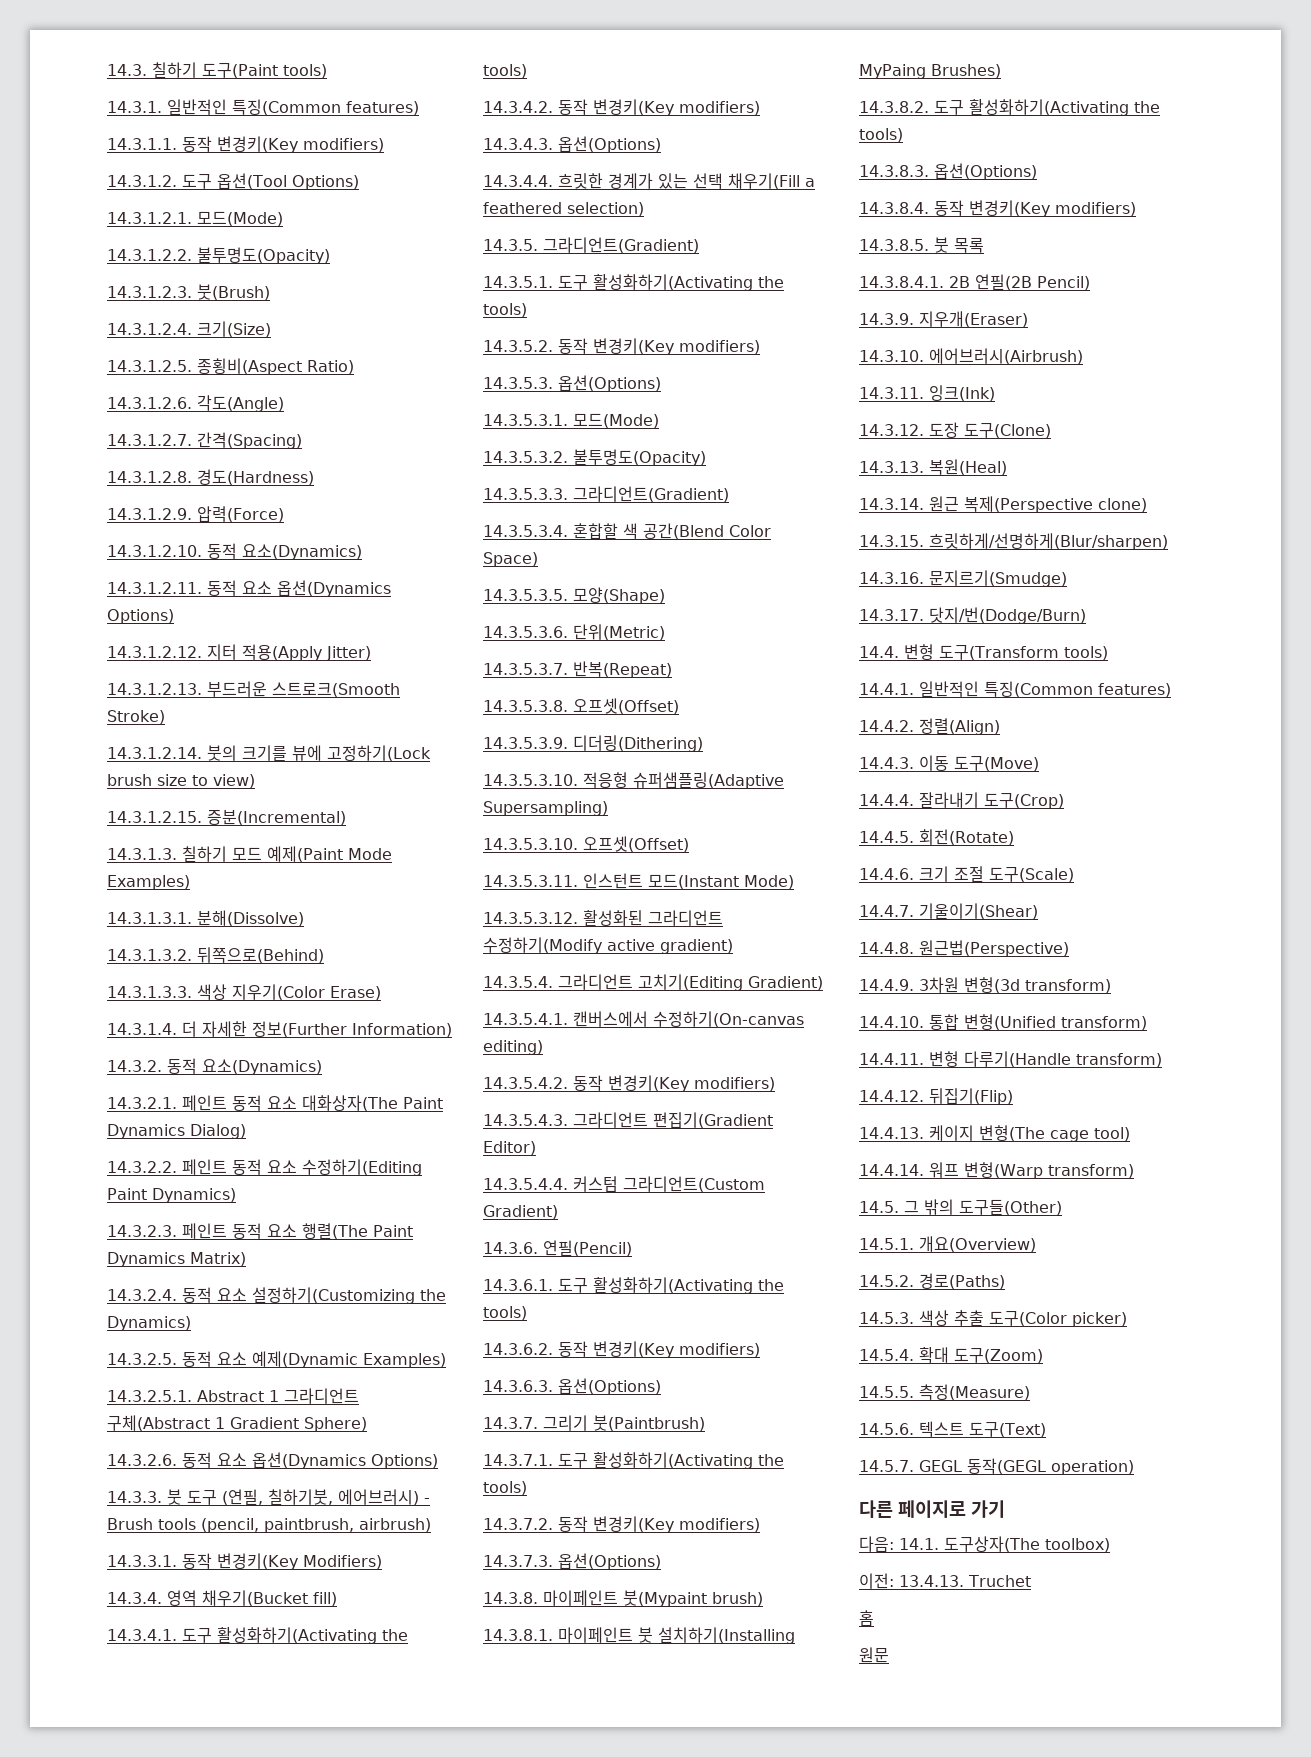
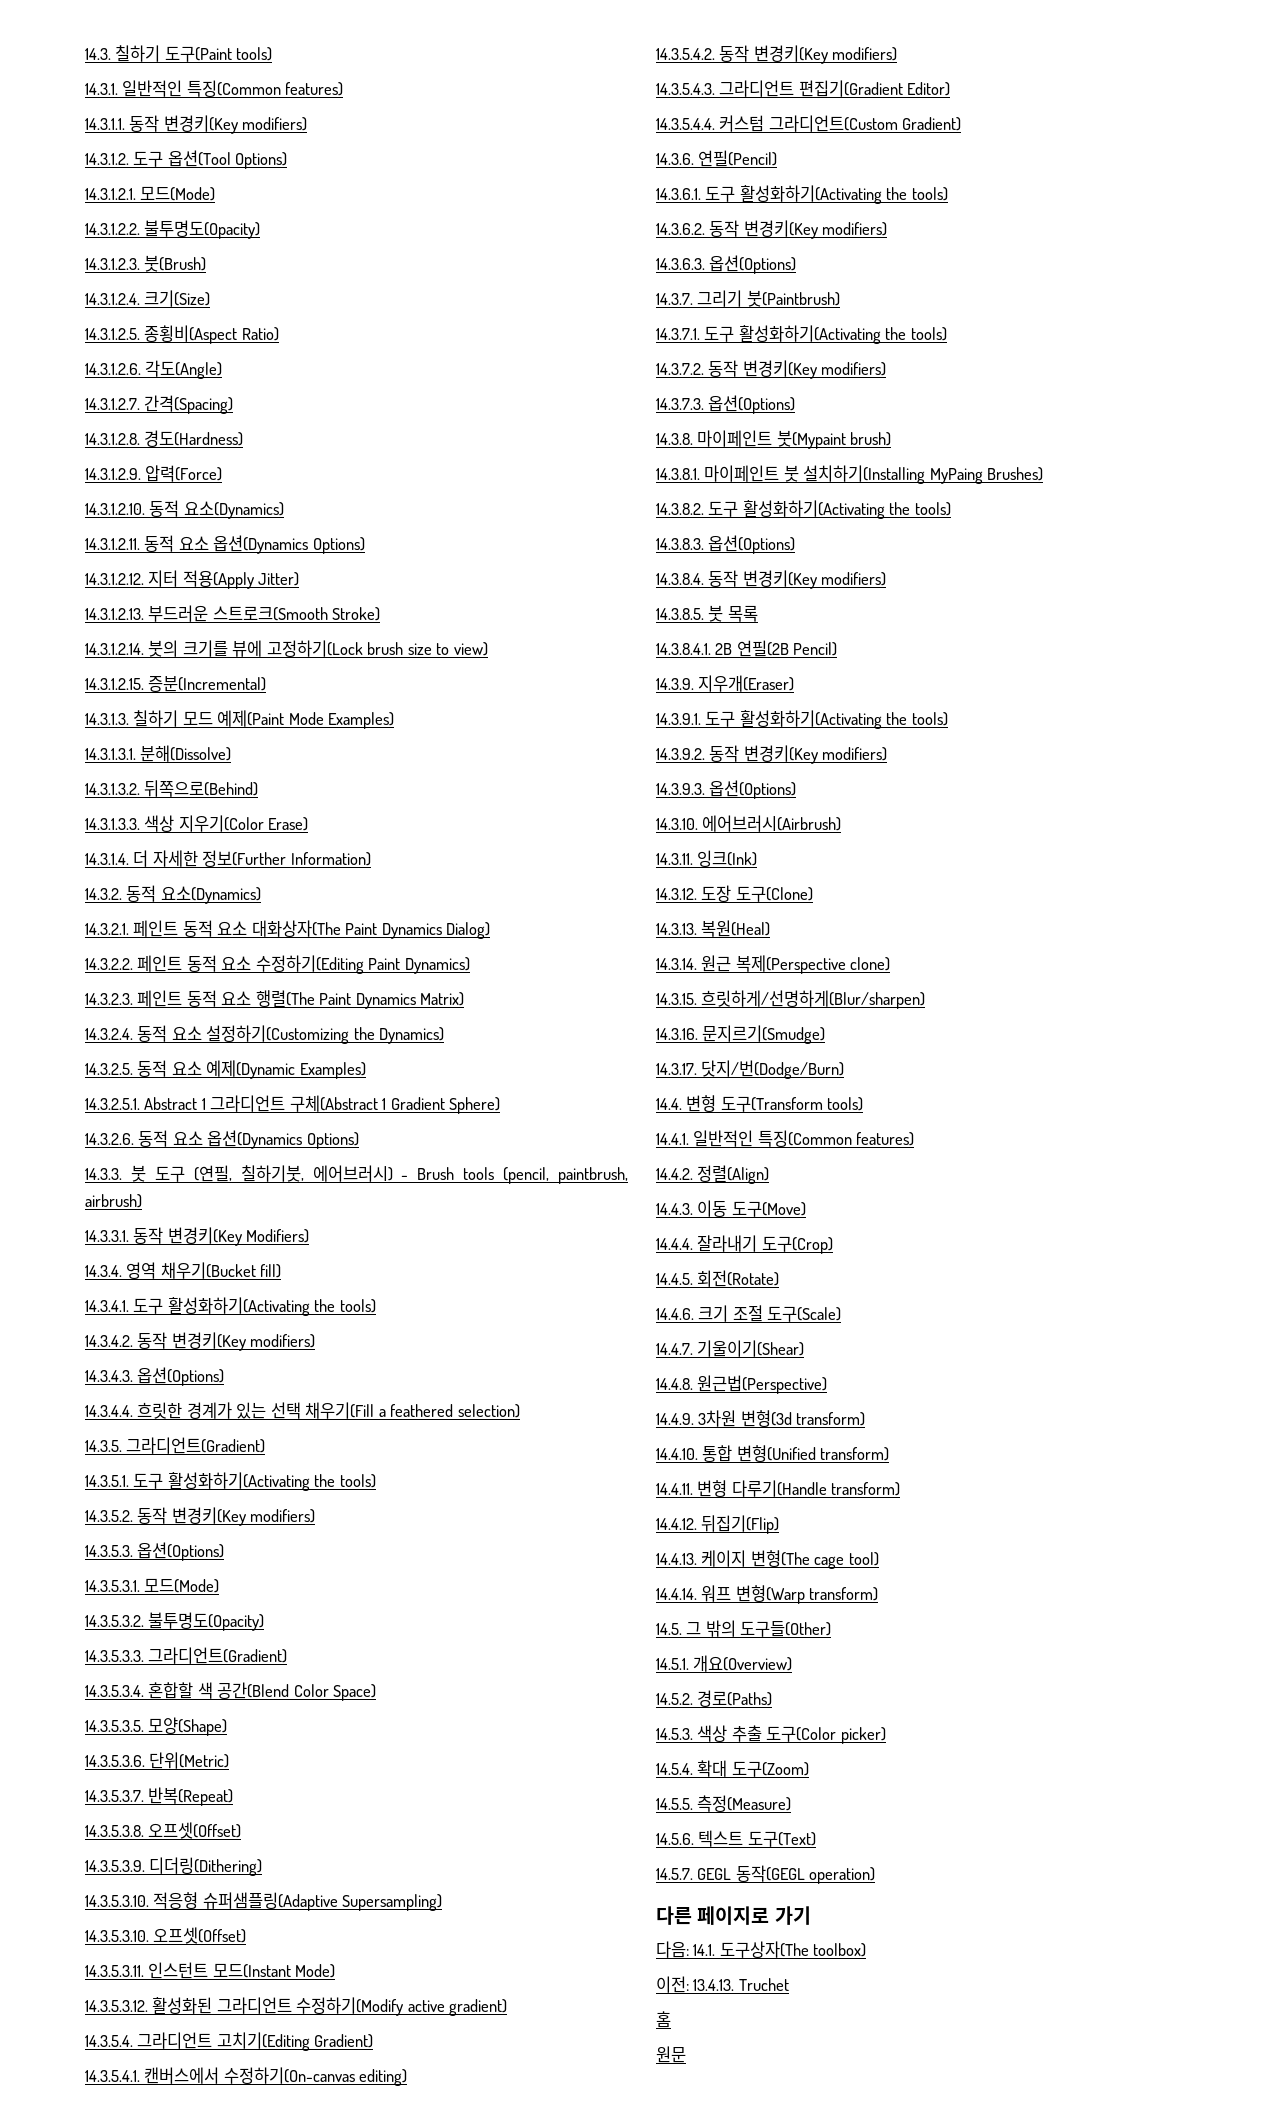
(1028, 319) none -> [656,710,948,729] [656,745,888,764] [656,780,797,799] // 14.3.9.1. 도구 활성화하기(Activating the tools) // 14.3.9.2. 동작 변경키(Key modifiers) // 14.3.9.3. 옵션(Options)

